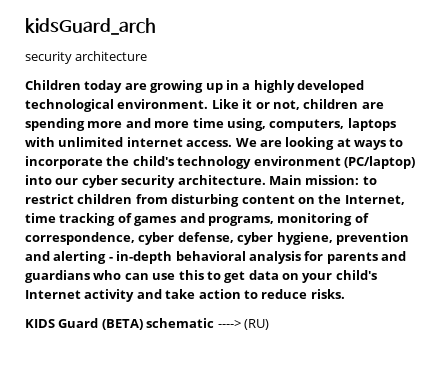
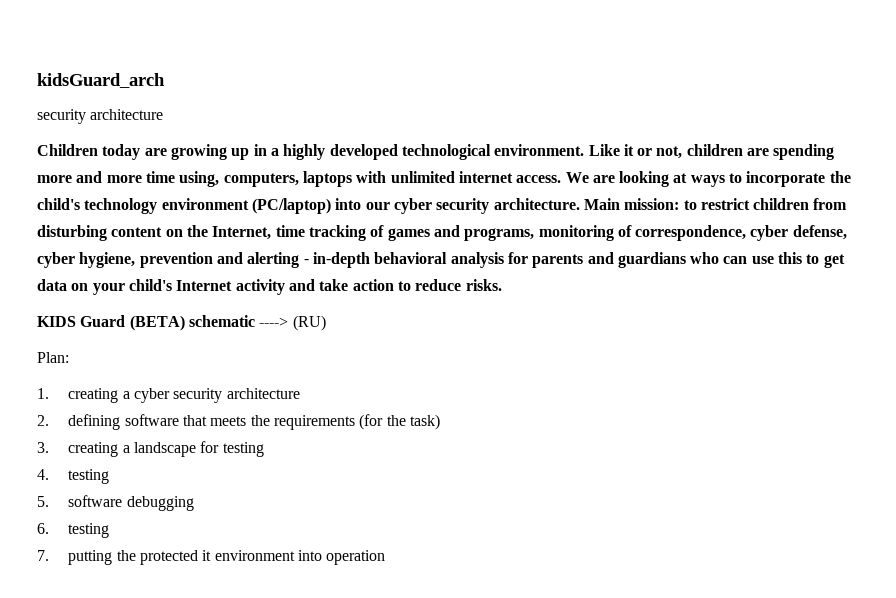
(269, 324) none -> [37,352,69,363] [37,388,300,403] [37,414,440,430] [37,441,264,457] [37,469,110,484] [37,495,194,511] [37,523,110,538] [37,550,386,565] // Plan: // 1. сreating a cyber security architecture // 2. defining software that meets the requirements (for the task) // 3. creating a landscape for testing // 4. testing // 5. software debugging // 6. testing // 7. putting the protected it environment into operation

